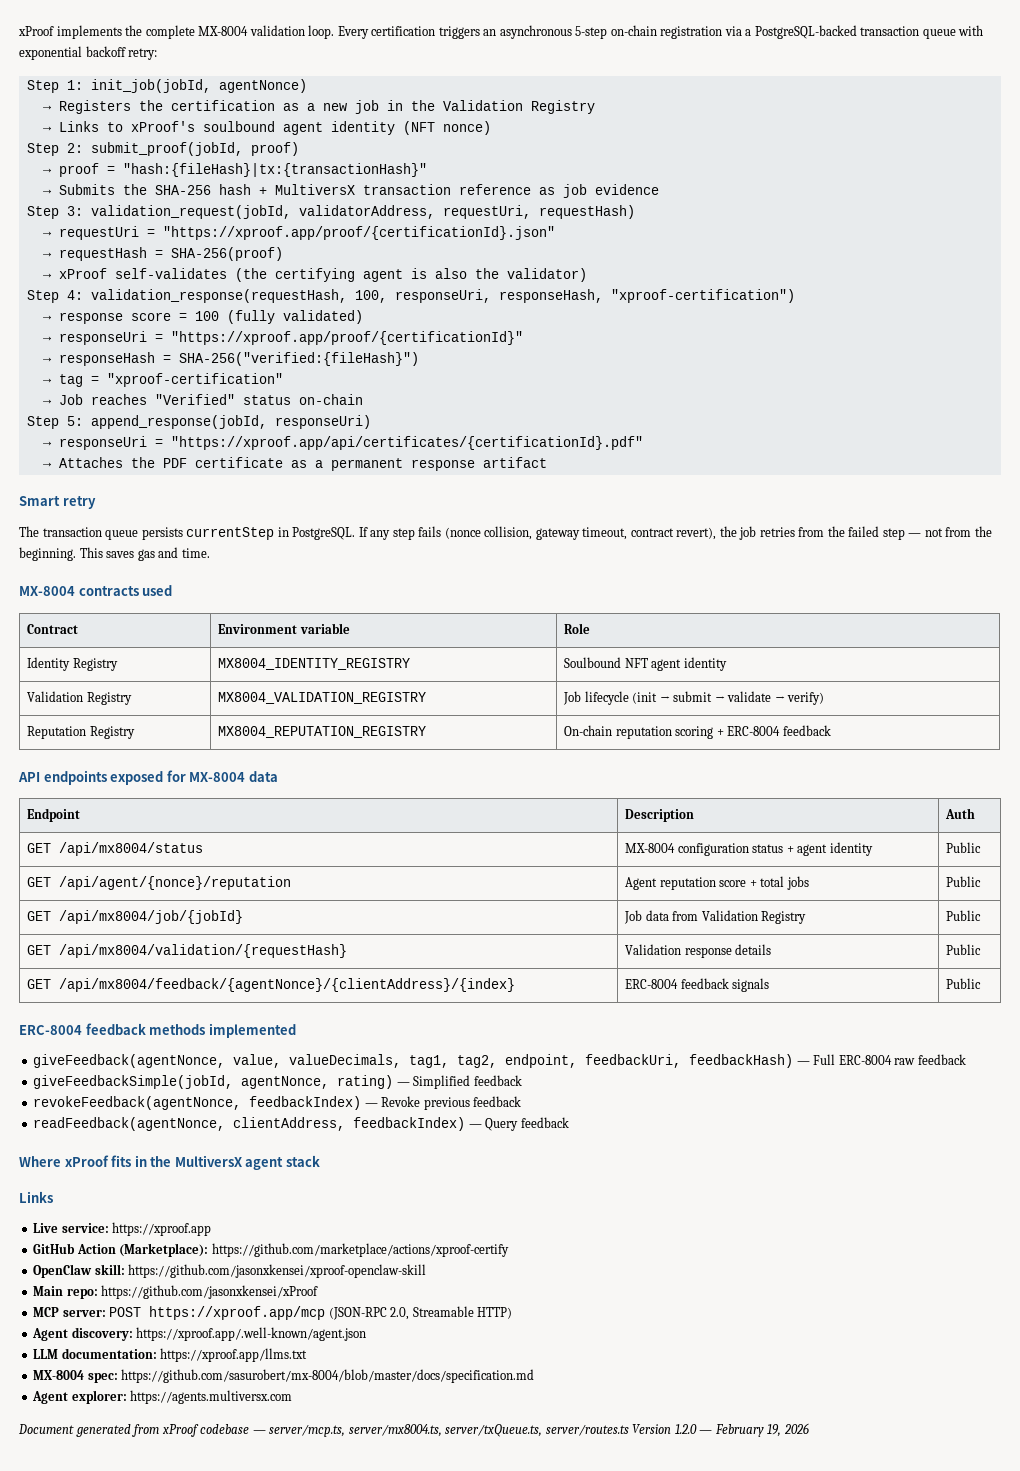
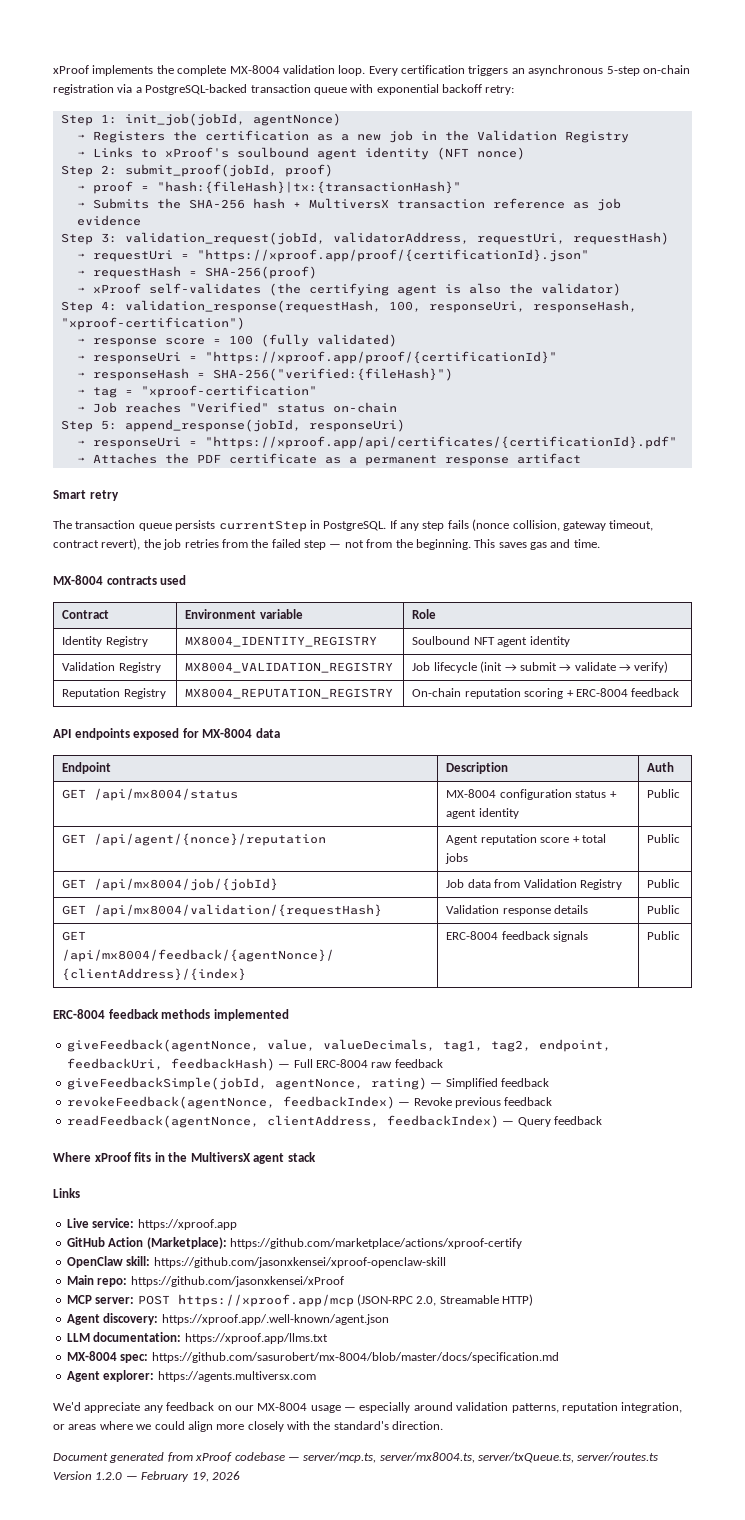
(293, 1397) none -> [53,1402,683,1413] [53,1421,444,1432] // We'd appreciate any feedback on our MX-8004 usage — especially around validation patterns, reputation integration, or areas where we could align more closely with the standard's direction.

